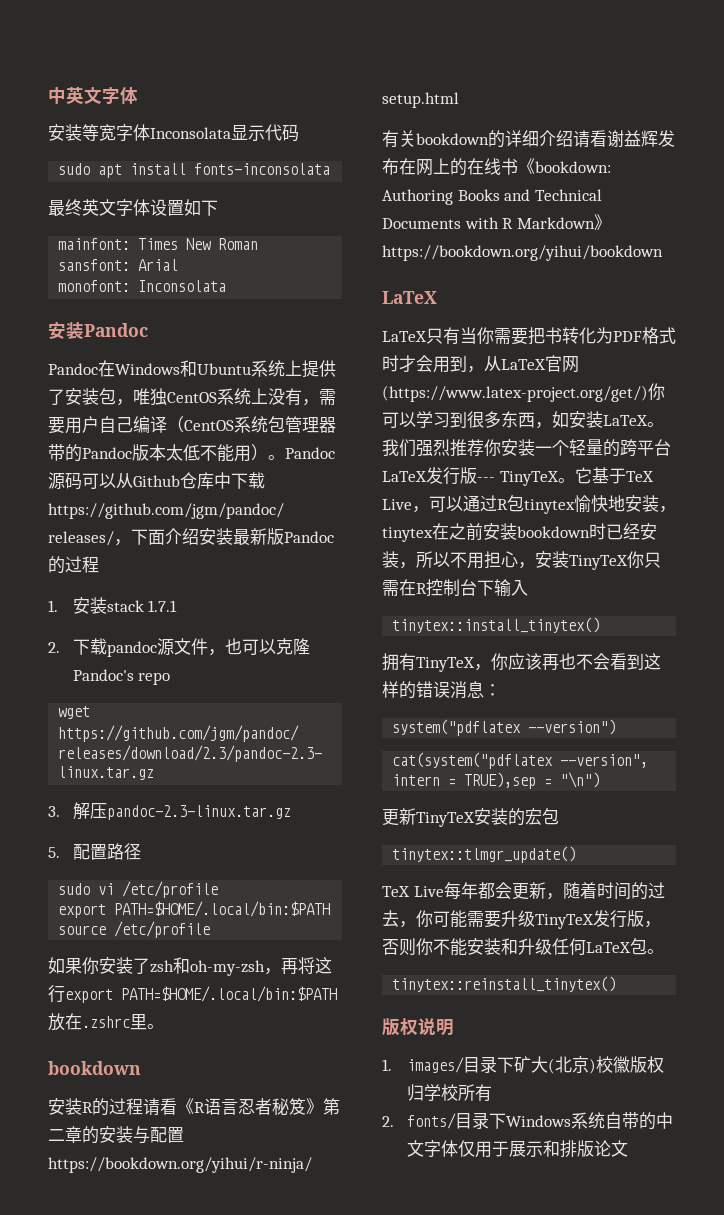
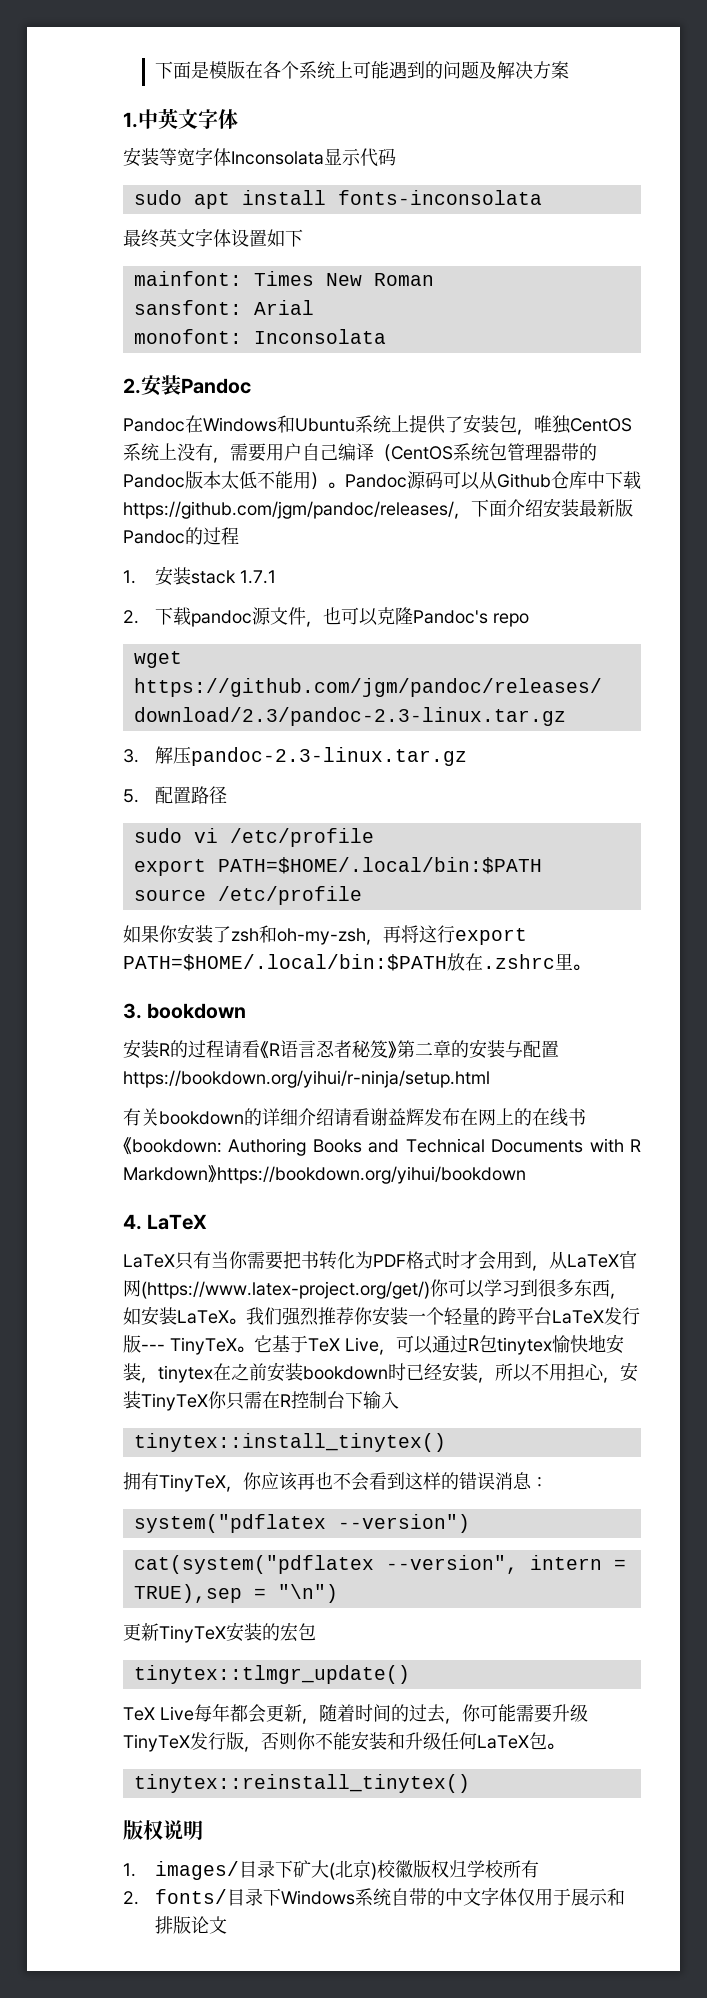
(48, 95) none -> [154,61,569,79] [123,112,138,128] 下面是模版在各个系统上可能遇到的问题及解决方案 // 1.
(227, 286) none -> [123,378,141,394] 2.
(164, 1026) none -> [123,1003,142,1019] 3.
(663, 253) none -> [123,1214,142,1230] 4.

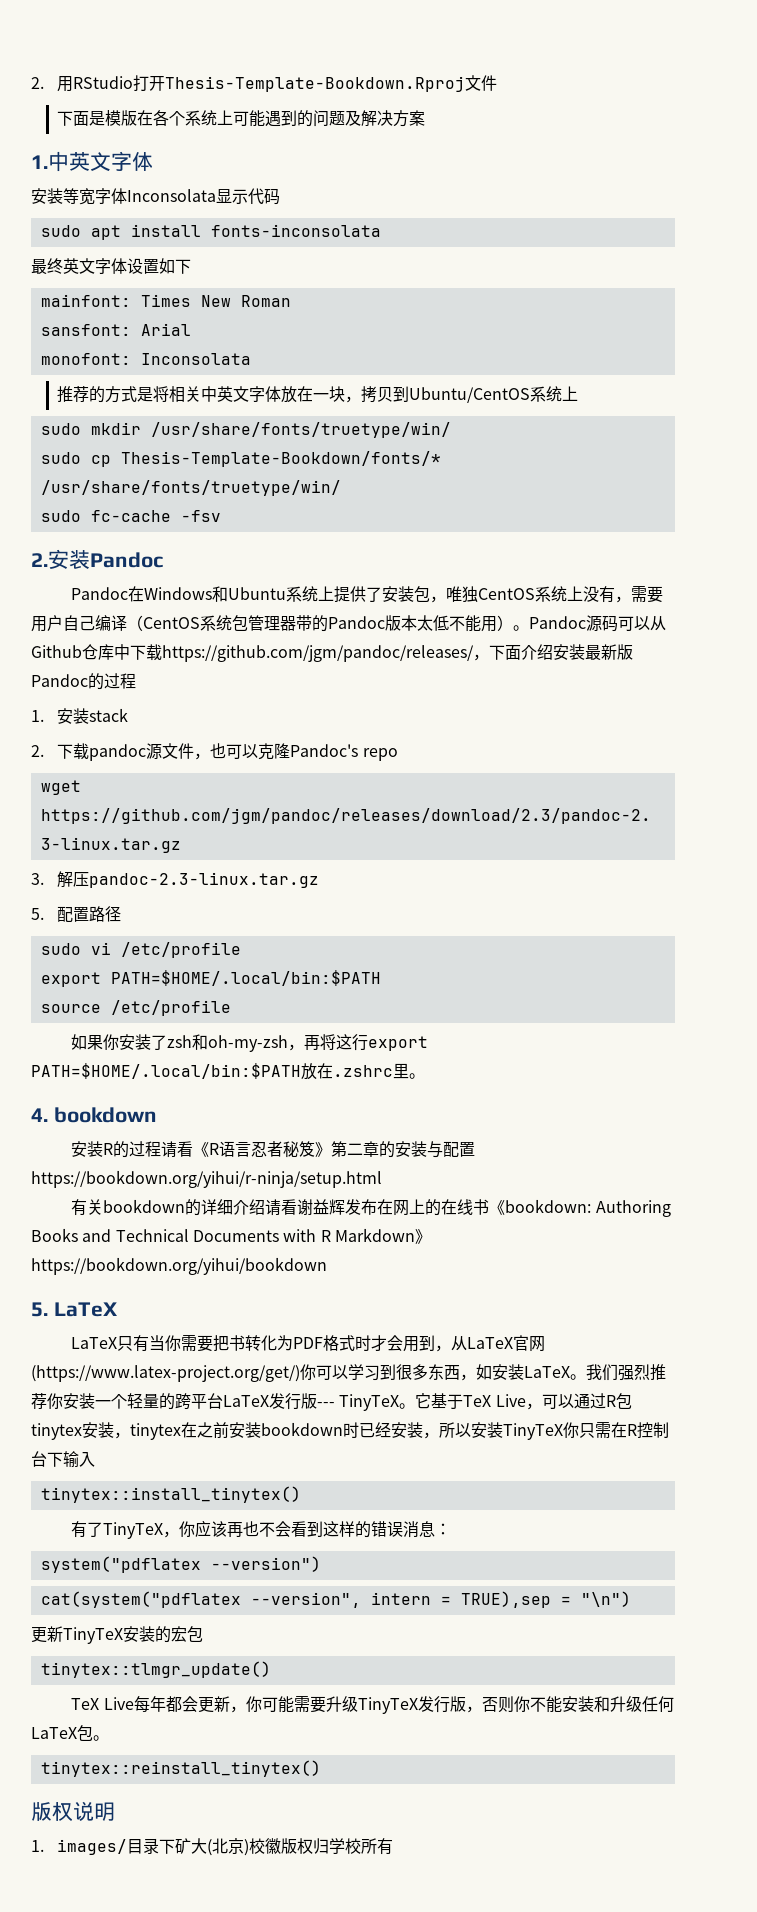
(154, 70) none -> [31,75,498,92] 2.用RStudio打开Thesis-Template-Bookdown.Rproj文件 //
(386, 336) none -> [57,386,579,403] [40,422,451,438] [40,451,441,467] [40,480,341,496] [40,510,221,522] // 推荐的方式是将相关中英文字体放在一块，拷贝到Ubuntu/CentOS系统上 // sudo mkdir /usr/share/fonts/truetype/win/ // sudo cp Thesis-Template-Bookdown/fonts/* /usr/share/fonts/truetype/win/ // sudo fc-cache -fsv
[239,570,276,584] 1.7.1 -> (129, 715) none
[123,1003,142,1019] 3. -> [31,1108,48,1122] 4.
[123,1214,142,1230] 4. -> [31,1302,48,1317] 5.
[552,1335,606,1353] 愉快地 -> (82, 1431) none
[531,1363,620,1383] 不用担心， -> (471, 1430) none
[123,1472,159,1490] 拥有 -> [71,1521,104,1538] 有了
[319,1704,462,1724] 随着时间的过去， -> (246, 1709) none
[123,1887,625,1906] [154,1916,227,1934] // 2. fonts/目录下Windows系统自带的中文字体仅用于展示和排版论文 -> (394, 1846) none

